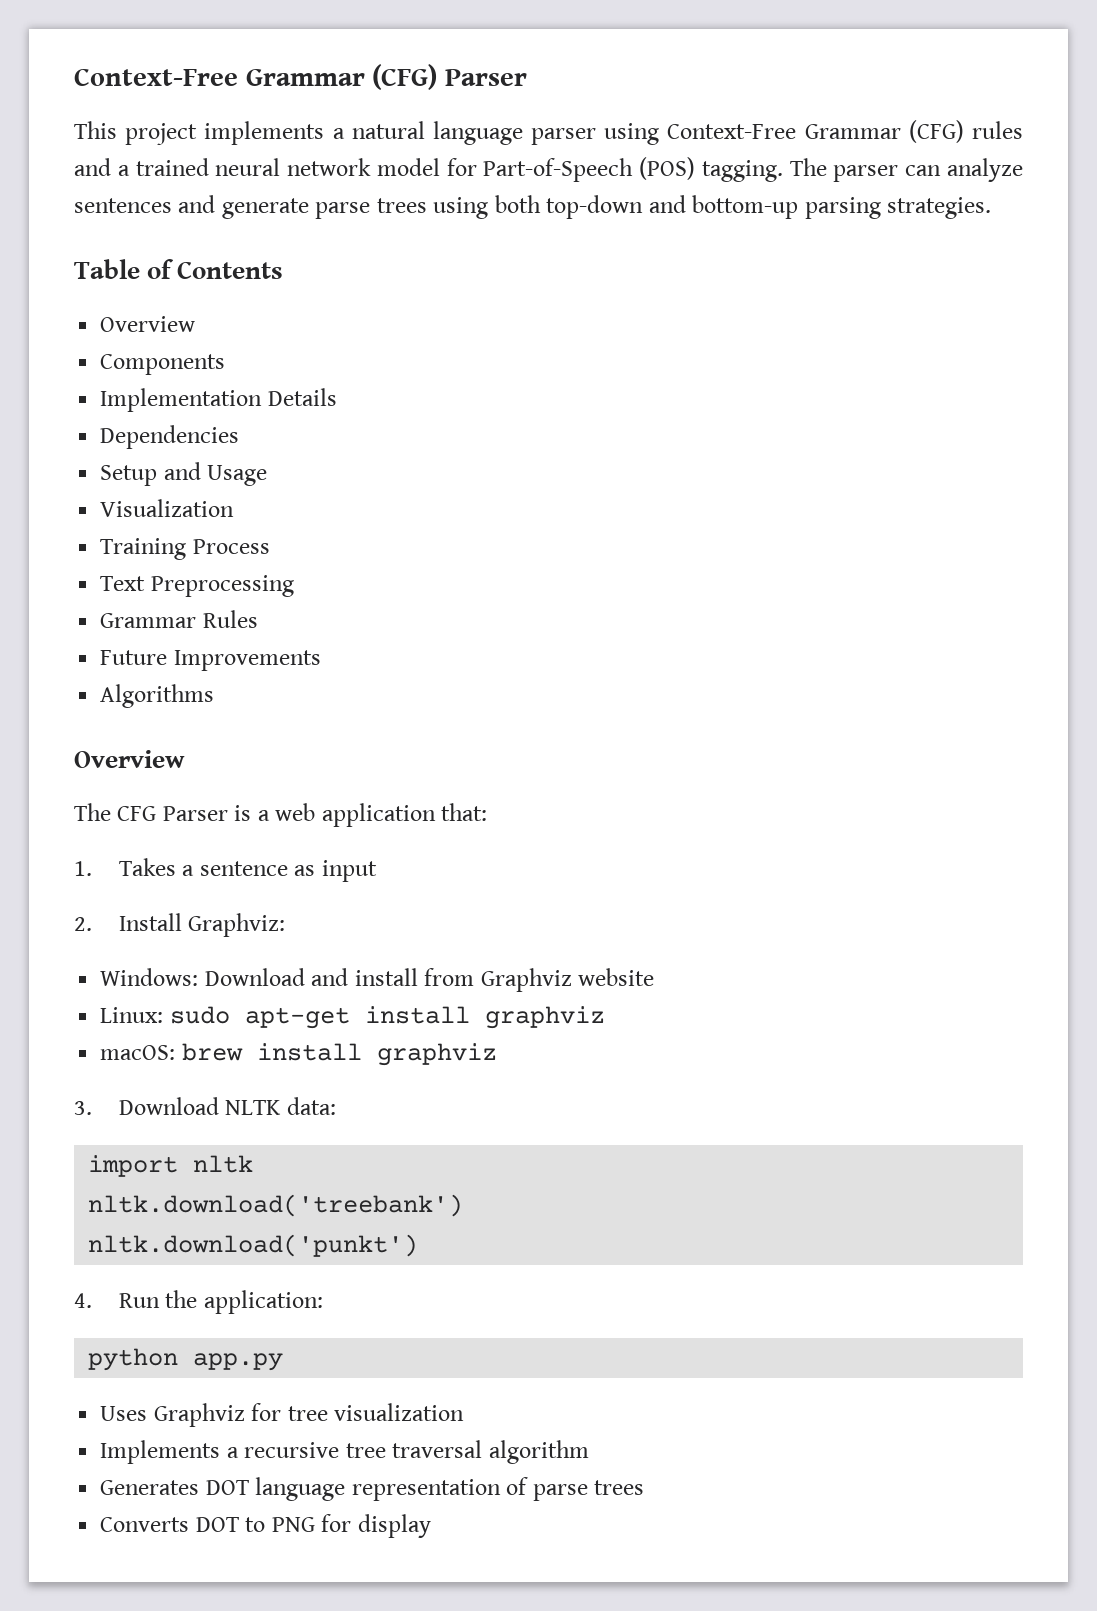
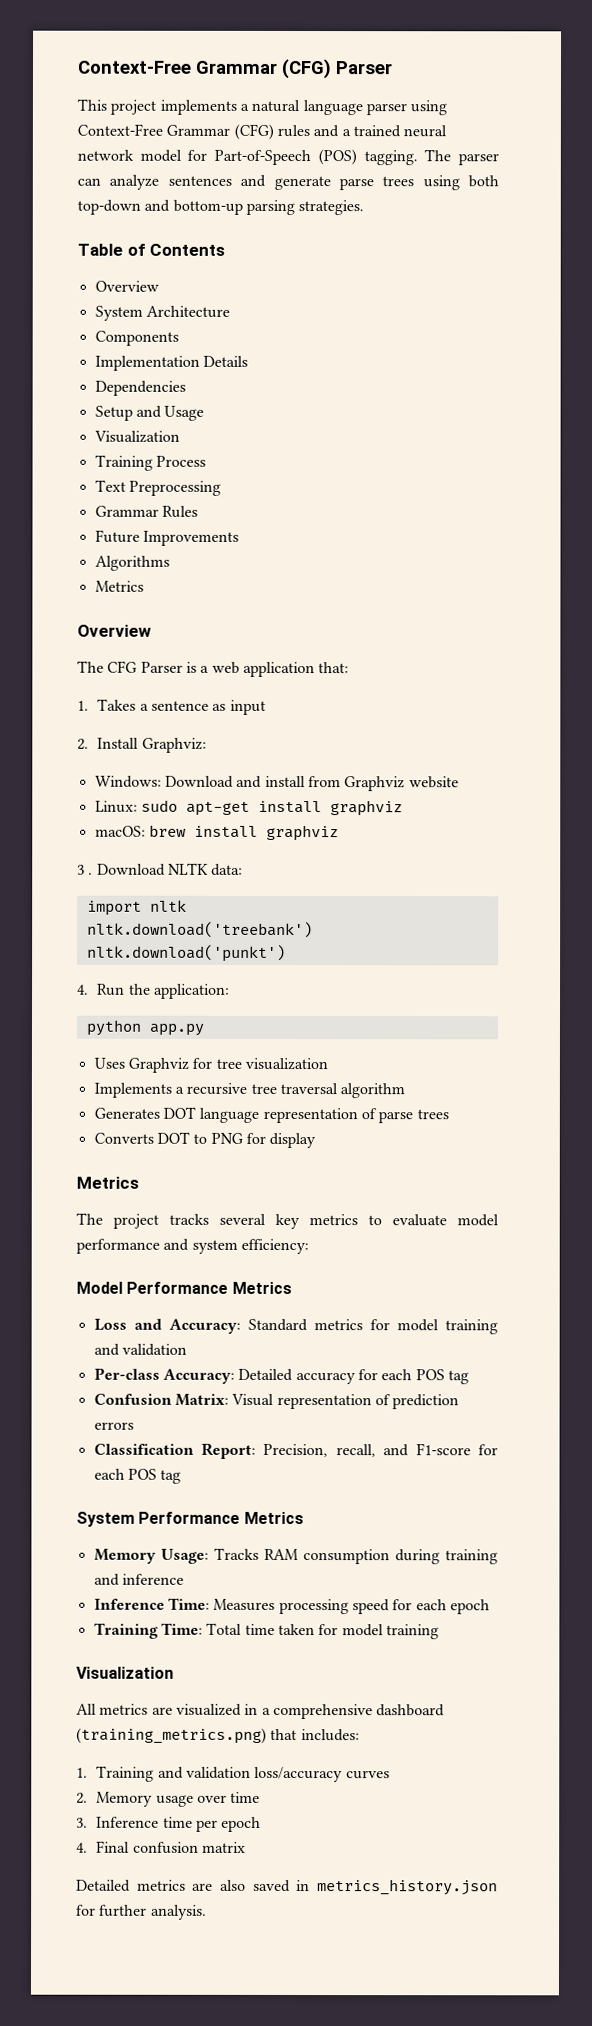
(196, 324) none -> [94,305,230,321] // System Architecture
(215, 696) none -> [94,580,144,592] // Metrics
[74,1101,92,1115] 3. -> [77,864,94,875] 3 .
(431, 1526) none -> [76,1176,139,1189] [76,1212,499,1230] [76,1238,309,1255] [76,1281,292,1294] [93,1318,499,1335] [93,1343,187,1356] [93,1367,469,1385] [93,1393,460,1410] [93,1421,134,1430] [93,1442,498,1459] [93,1468,182,1484] [76,1511,304,1527] [93,1547,498,1565] [93,1573,184,1586] [93,1597,490,1615] [93,1622,439,1640] [76,1666,174,1679] [76,1703,446,1720] [76,1727,360,1744] [76,1765,390,1783] [76,1791,261,1807] [76,1816,262,1832] [76,1840,246,1854] [76,1879,498,1896] [76,1904,207,1920] // Metrics // The project tracks several key metrics to evaluate model performance and system efficiency: // Model Performance Metrics // Loss and Accuracy: Standard metrics for model training and validation // Per-class Accuracy: Detailed accuracy for each POS tag // Confusion Matrix: Visual representation of prediction errors // Classification Report: Precision, recall, and F1-score for each POS tag // System Performance Metrics // Memory Usage: Tracks RAM consumption during training and inference // Inference Time: Measures processing speed for each epoch // Training Time: Total time taken for model training // Visualization // All metrics are visualized in a comprehensive dashboard (training_metrics.png) that includes: // 1. Training and validation loss/accuracy curves // 2. Memory usage over time // 3. Inference time per epoch // 4. Final confusion matrix // Detailed metrics are also saved in metrics_history.json for further analysis.

